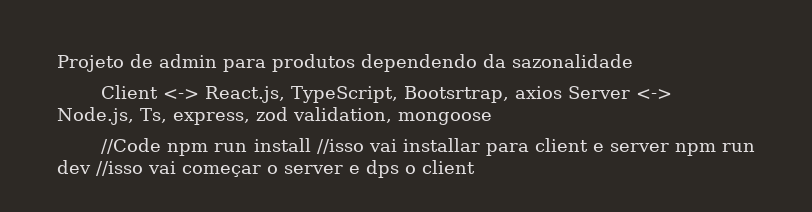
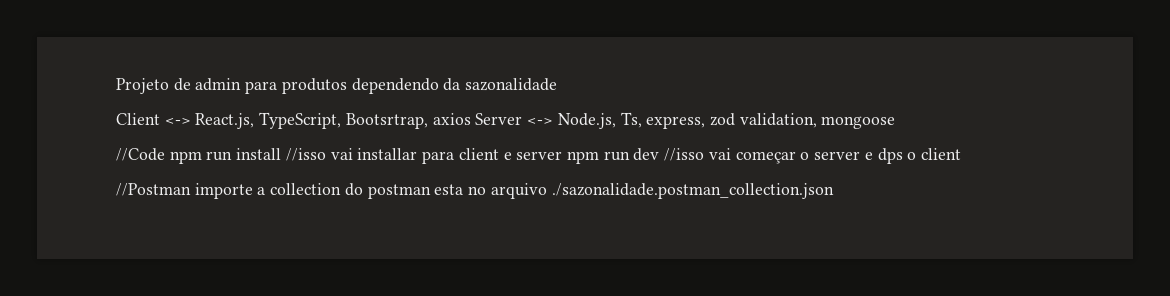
(475, 167) none -> [116,183,834,199] // //Postman importe a collection do postman esta no arquivo ./sazonalidade.postman_collection.json

